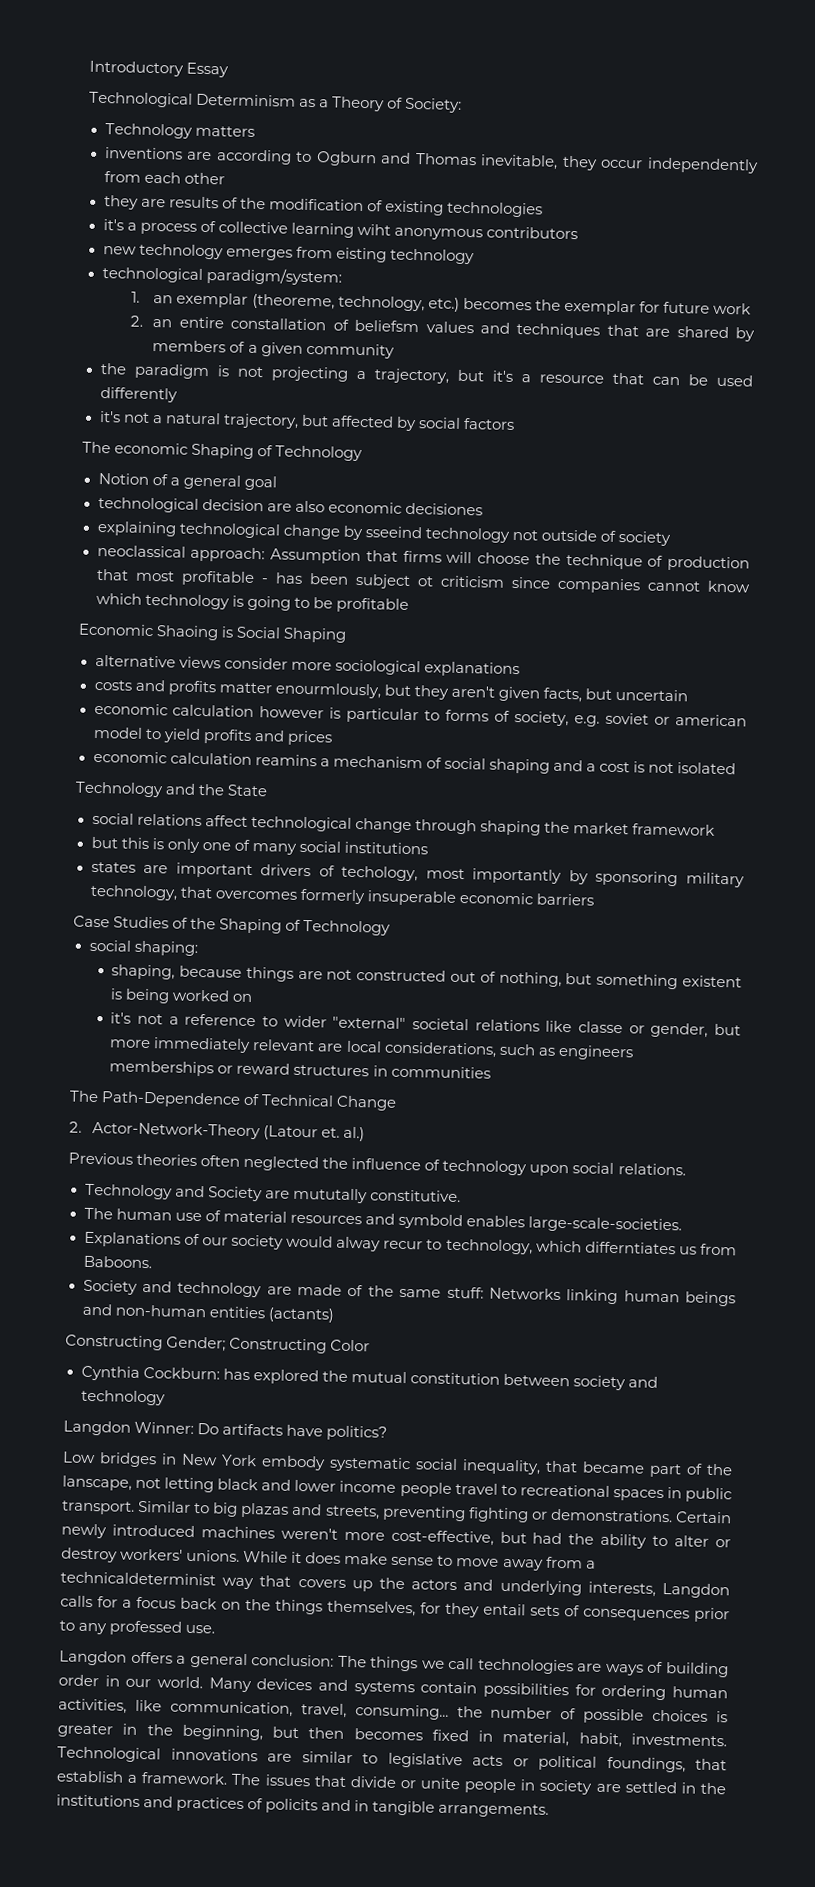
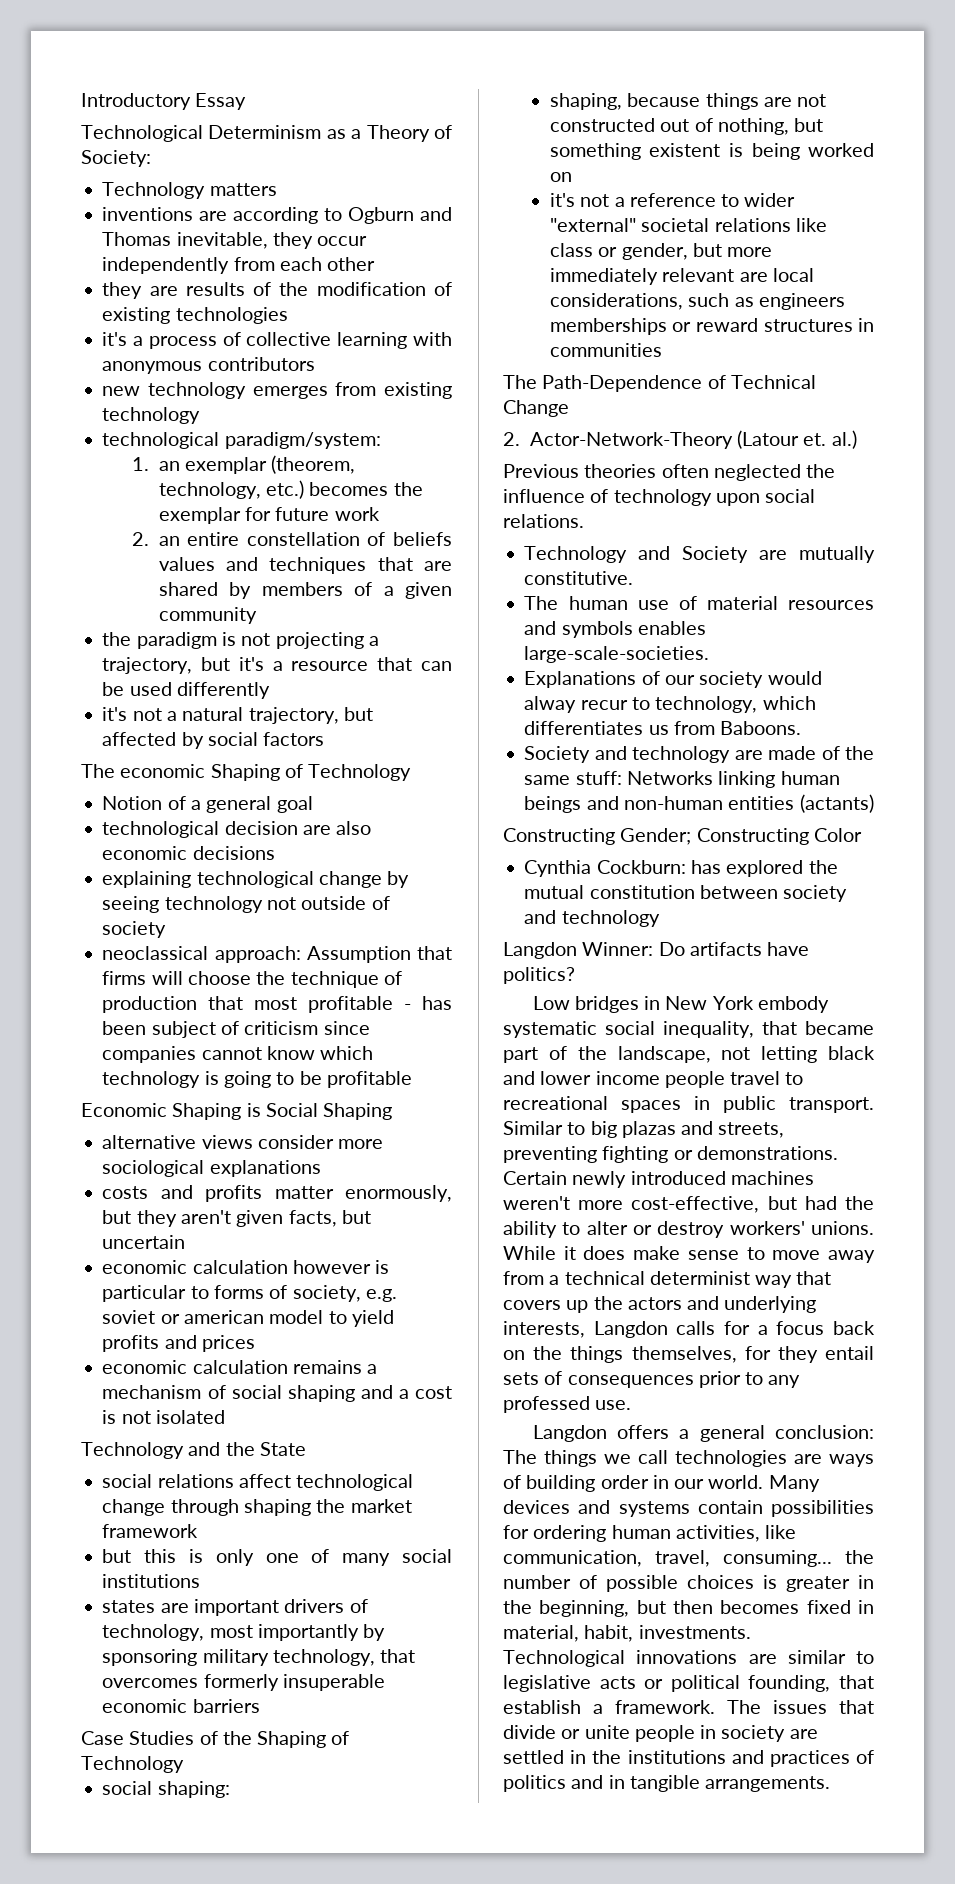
[356,223,391,236] wiht -> [413,332,452,346] with
[335,247,387,263] eisting -> [384,382,452,399] existing
[251,293,335,310] (theoreme, -> [271,455,356,474] (theorem,
[230,317,420,333] constallation of beliefsm -> [246,532,452,546] constellation of beliefs
[404,502,483,516] decisiones -> [192,846,275,860] decisions
[364,526,422,539] sseeind -> [102,896,160,913] seeing
[416,576,434,587] ot -> [220,1021,239,1035] of
[156,625,220,641] Shaoing -> [172,1103,242,1120] Shaping
[274,682,381,699] enourmlously, -> [345,1185,452,1202] enormously,
[254,754,317,767] reamins -> [292,1360,362,1374] remains
[341,865,419,882] techology, -> [102,1624,205,1641] technology,
[577,1021,623,1034] classe -> [549,243,593,257] class
[292,1187,368,1204] mututally -> [799,546,875,563] mutually
[397,1213,463,1230] symbold -> [561,621,633,638] symbols
[584,1241,676,1255] differntiates -> [524,721,644,735] differentiates
[62,1475,132,1491] lanscape, -> [617,1046,711,1063] landscape,
[60,1571,216,1586] technicaldeterminist -> [564,1271,750,1285] technical determinist
[606,1756,686,1773] foundings, -> [748,1675,831,1692] founding,
[265,1798,319,1814] policits -> [503,1775,566,1792] politics

